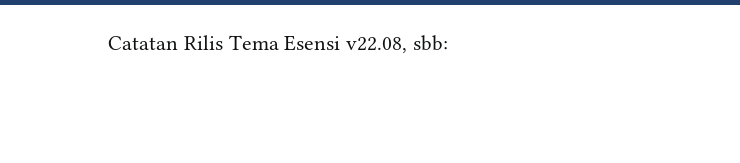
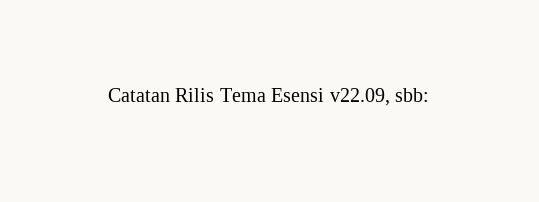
[346,37,408,53] v22.08, -> [329,88,390,106] v22.09,

